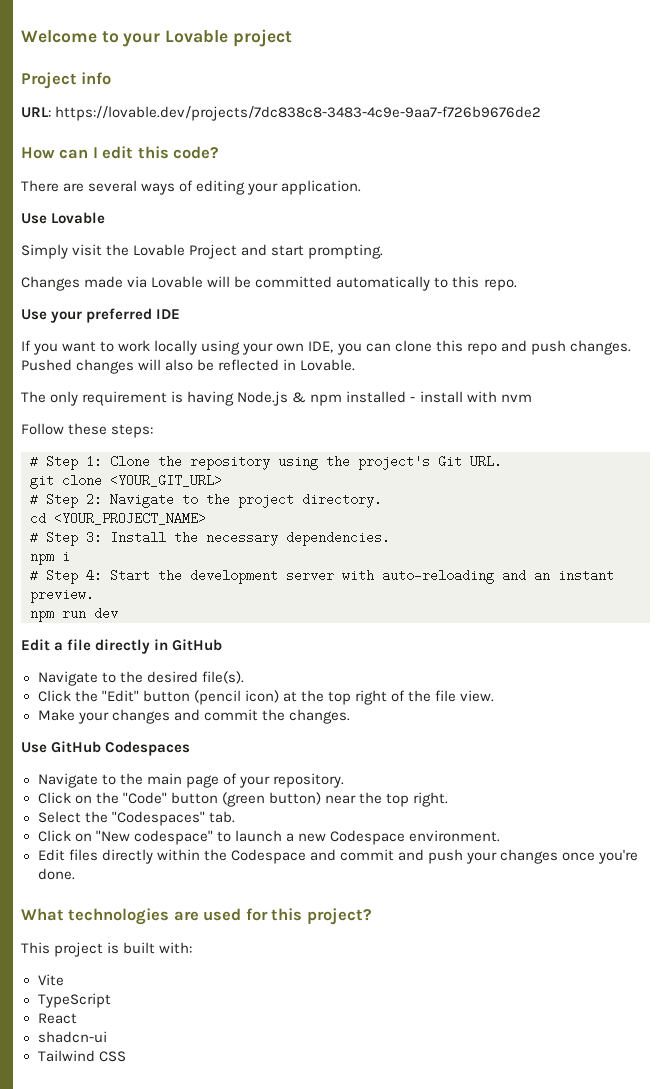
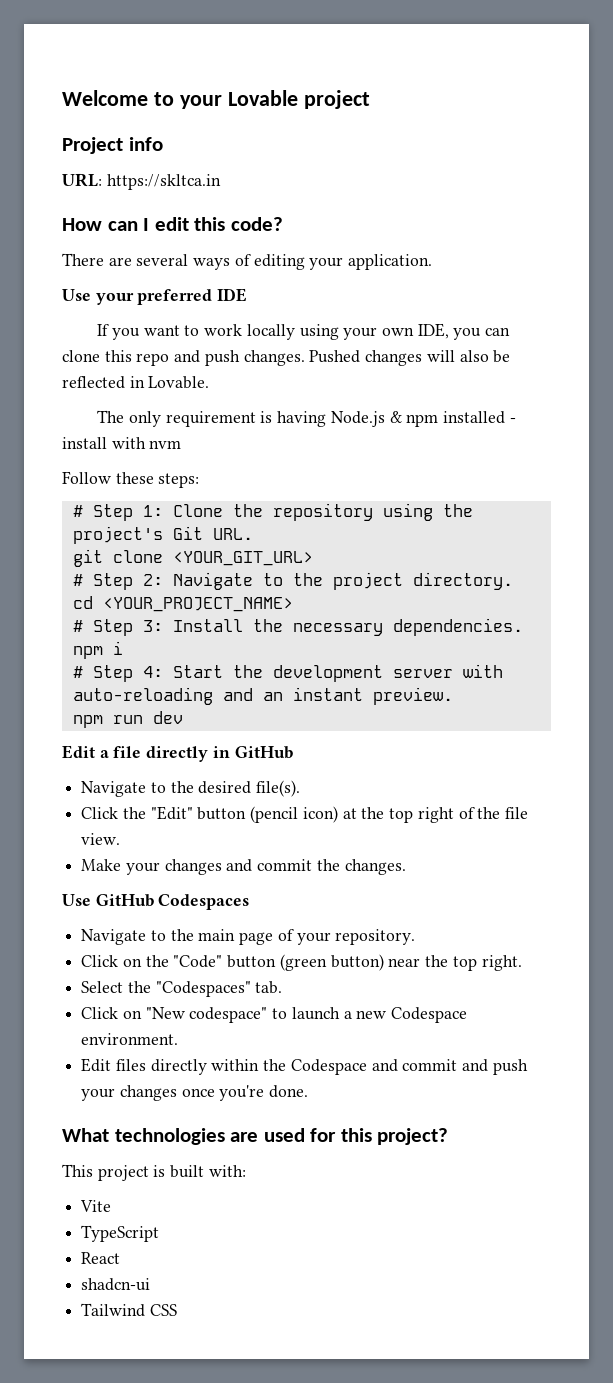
[55,106,542,121] https://lovable.dev/projects/7dc838c8-3483-4c9e-9aa7-f726b9676de2 -> [106,174,221,190] https://skltca.in
[21,212,106,224] [21,244,384,259] [21,276,517,291] // Use Lovable // Simply visit the Lovable Project and start prompting. // Changes made via Lovable will be committed automatically to this repo. -> (433, 262) none

